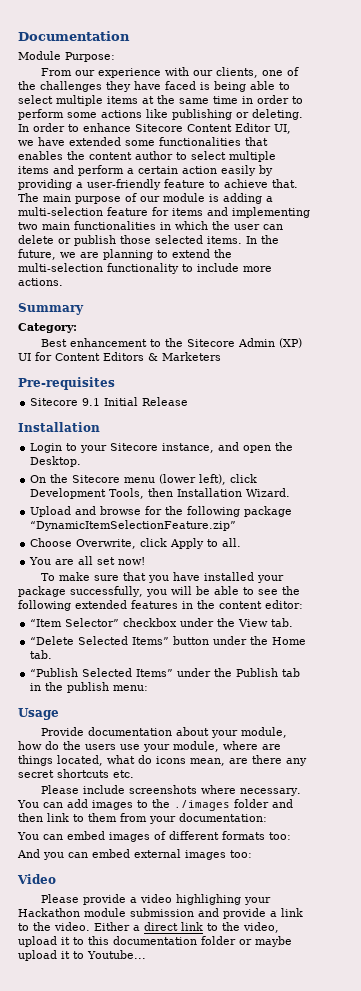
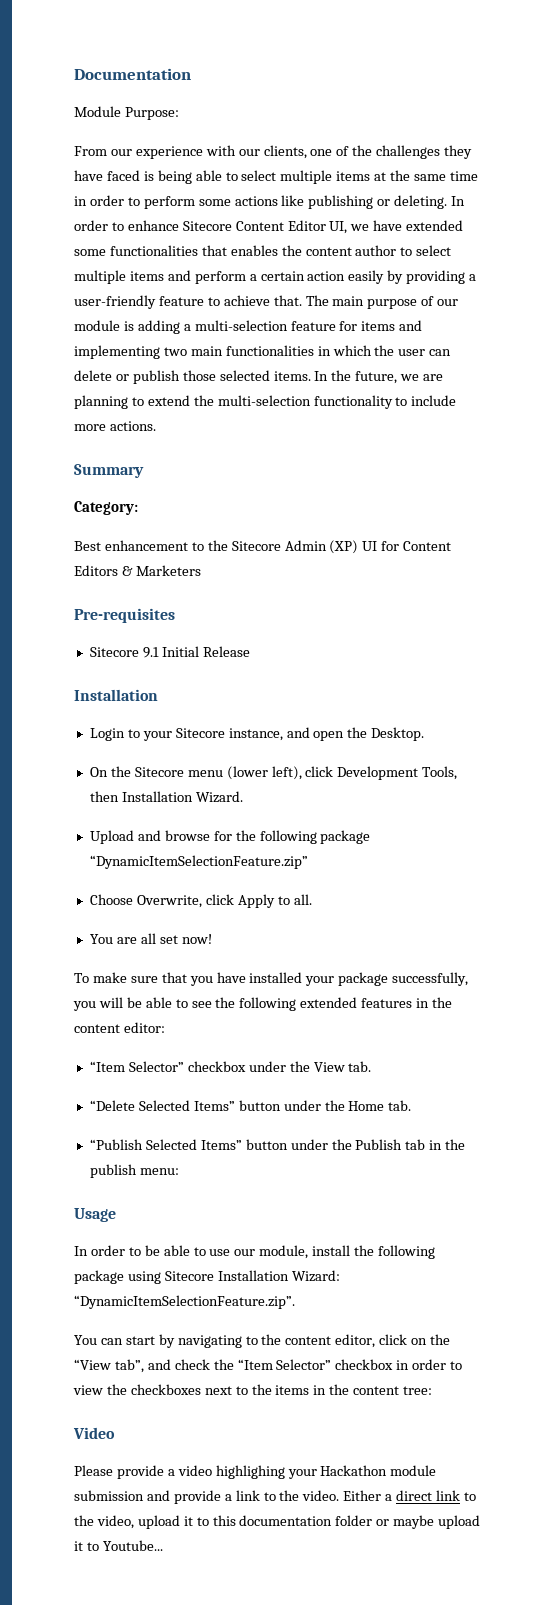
(174, 673) none -> [245,1139,288,1150] button
[41,727,288,738] [18,741,281,752] [18,755,307,766] [18,769,134,778] [41,785,302,796] [17,799,293,811] [18,813,267,824] [17,831,291,842] [17,849,252,860] Provide documentation about your module, how do the users use your module, where are things located, what do icons mean, are there any secret shortcuts etc. // Please include screenshots where necessary. You can add images to the ./images folder and then link to them from your documentation: // You can embed images of different formats too: // And you can embed external images too: -> [74,1245,436,1259] [74,1270,340,1284] [74,1295,295,1309] [74,1334,451,1348] [74,1359,463,1373] [73,1384,433,1395] In order to be able to use our module, install the following package using Sitecore Installation Wizard: “DynamicItemSelectionFeature.zip”. // You can start by navigating to the content editor, click on the “View tab”, and check the “Item Selector” checkbox in order to view the checkboxes next to the items in the content tree:

